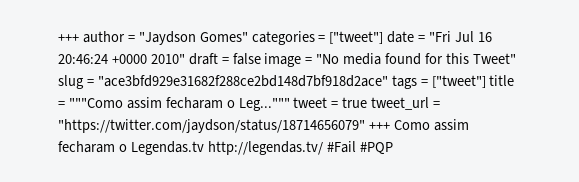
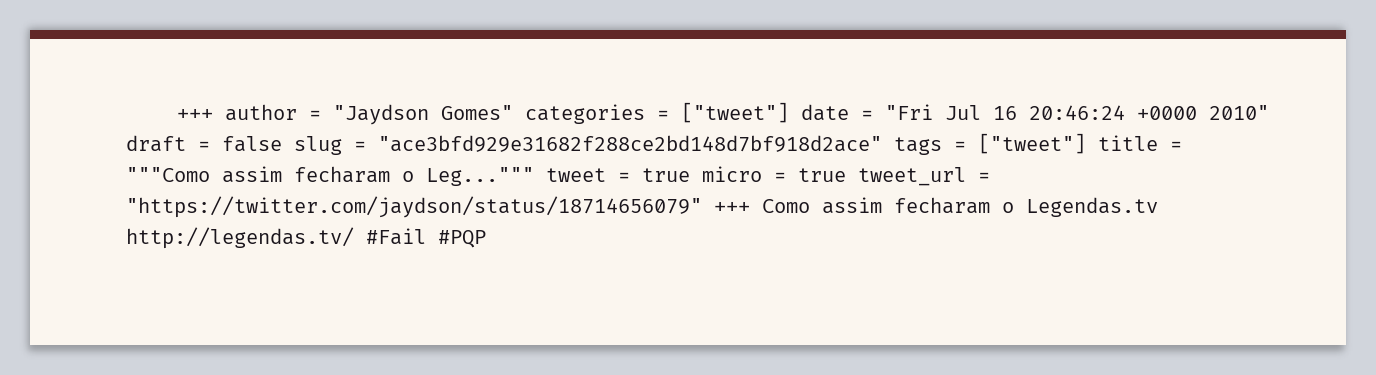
[264,53,516,67] image = "No media found for this Tweet" -> (282, 144) none
(368, 102) none -> [702,166,846,182] micro = true

